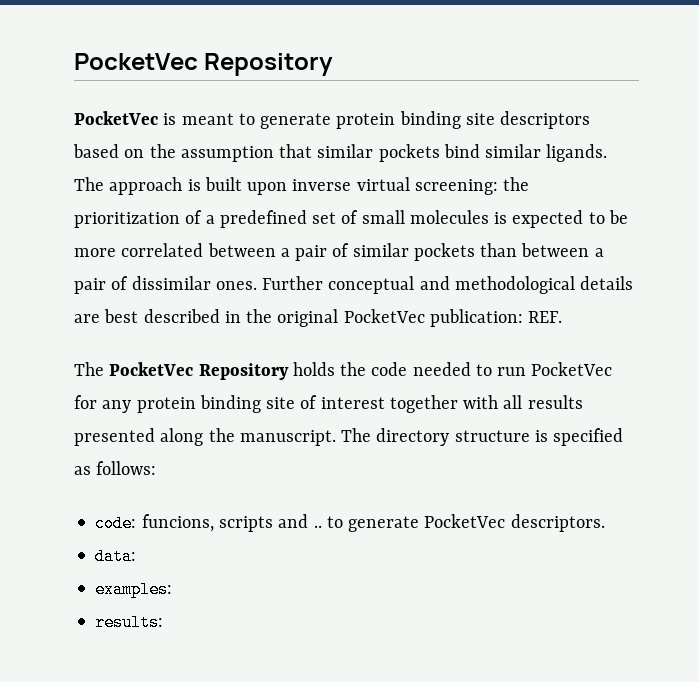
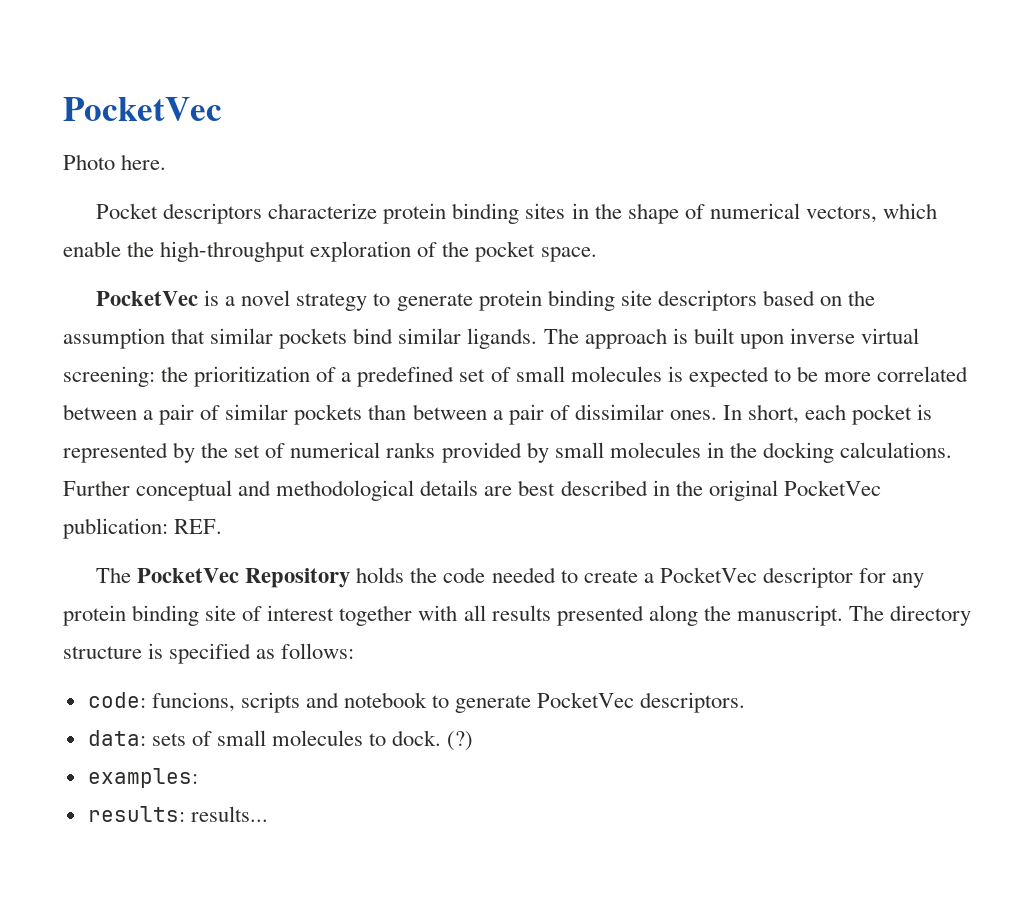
[74,53,334,76] PocketVec Repository -> [63,97,222,121] [63,154,167,170] [96,203,937,224] [63,241,597,262] PocketVec // Photo here. // Pocket descriptors characterize protein binding sites in the shape of numerical vectors, which enable the high-throughput exploration of the pocket space.
[181,113,234,125] meant -> [225,290,368,311] a novel strategy
(257, 285) none -> [722,404,933,425] [63,442,953,463] In short, each pocket is represented by the set of numerical ranks provided by small molecules in the docking calculations.
[497,362,613,376] run PocketVec -> [583,567,853,588] create a PocketVec descriptor
[313,525,322,528] .. -> [344,692,428,708] notebook
(137, 556) none -> [151,730,474,751] sets of small molecules to dock. (?)
(164, 622) none -> [190,806,268,822] results...

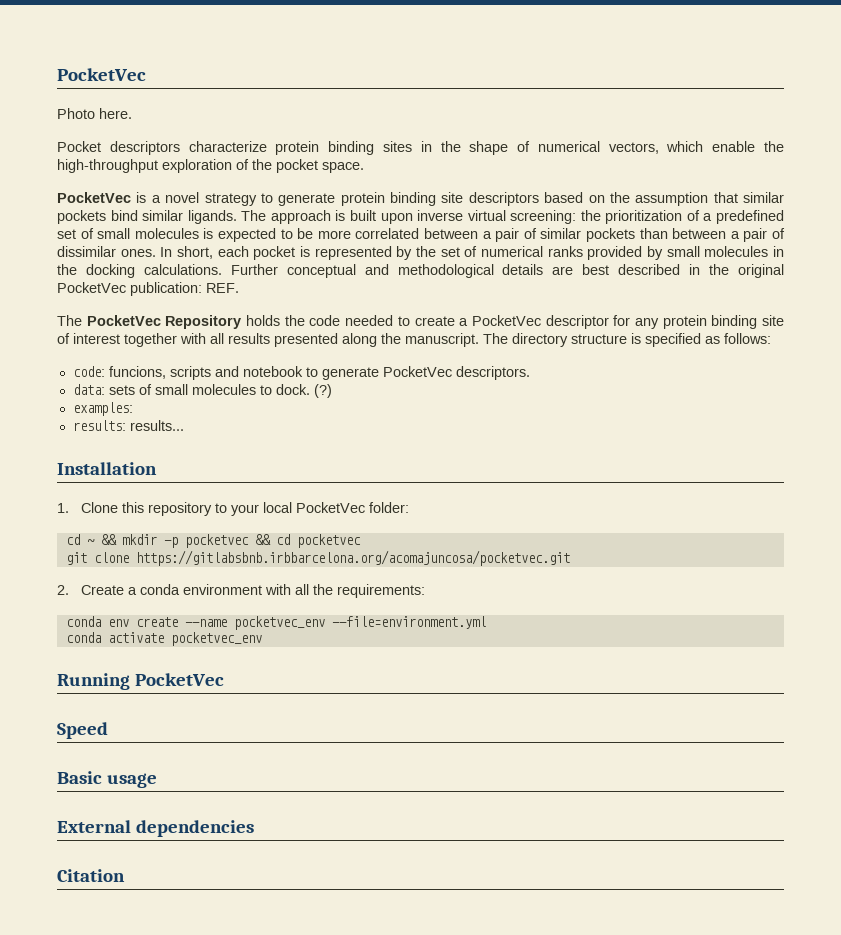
(268, 814) none -> [57,462,157,475] [57,502,410,516] [65,534,361,548] [65,550,570,566] [57,584,426,598] [65,616,486,630] [65,632,262,646] [57,673,224,690] [57,722,108,739] [57,771,157,788] [57,820,254,837] [57,869,125,882] // Installation // 1. Clone this repository to your local PocketVec folder: // cd ~ && mkdir -p pocketvec && cd pocketvec // git clone https://gitlabsbnb.irbbarcelona.org/acomajuncosa/pocketvec.git // 2. Create a conda environment with all the requirements: // conda env create --name pocketvec_env --file=environment.yml // conda activate pocketvec_env // Running PocketVec // Speed // Basic usage // External dependencies // Citation

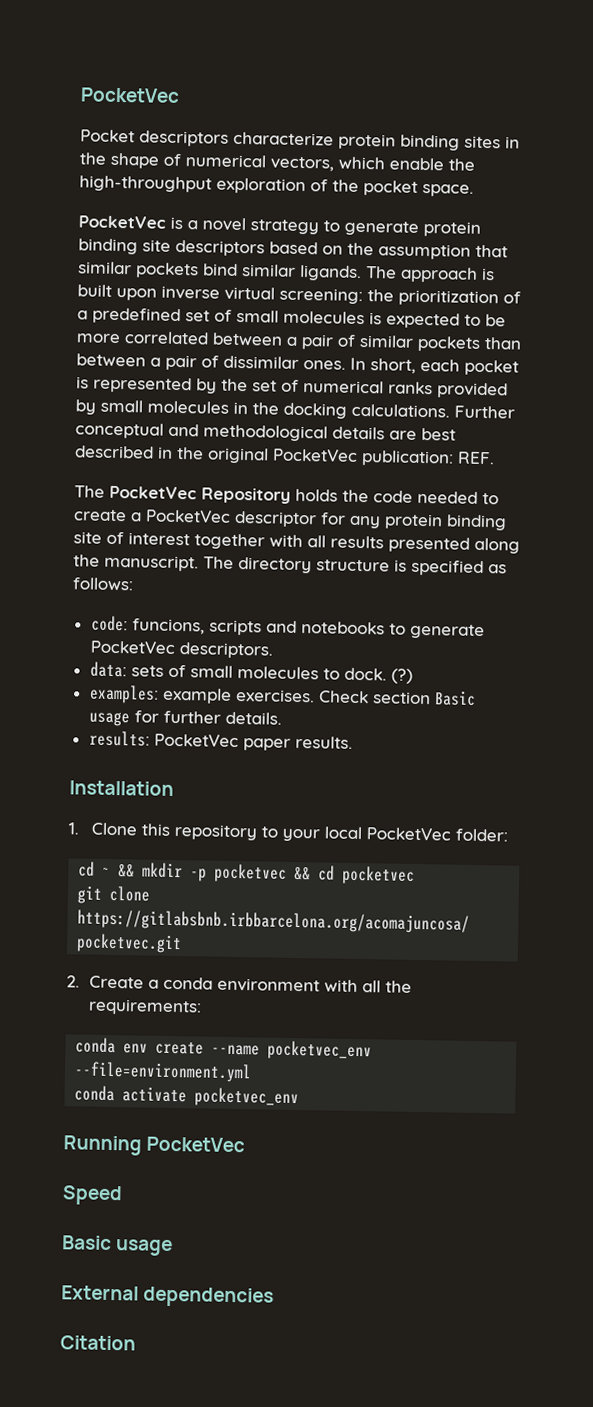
[57,68,146,81] [57,108,132,119] PocketVec // Photo here. -> [80,87,180,103] PocketVec
[242,366,303,377] notebook -> [300,621,385,635] notebooks
[72,420,184,431] // results: results... -> [161,687,476,706] [88,710,282,727] [88,730,353,751] example exercises. Check section Basic usage for further details. // results: PocketVec paper results.

